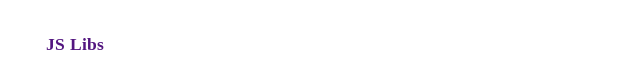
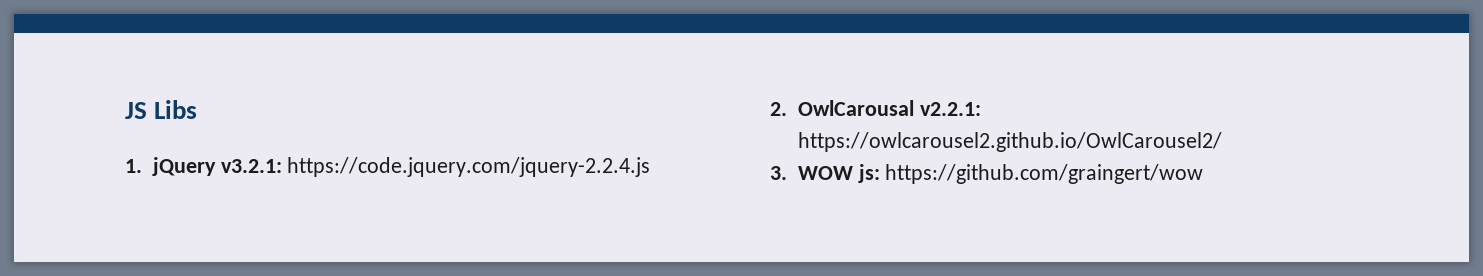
(104, 44) none -> [125,157,651,177] [770,100,981,116] [797,132,1222,152] [770,164,1204,184] // 1. jQuery v3.2.1: https://code.jquery.com/jquery-2.2.4.js // 2. OwlCarousal v2.2.1: https://owlcarousel2.github.io/OwlCarousel2/ // 3. WOW js: https://github.com/graingert/wow

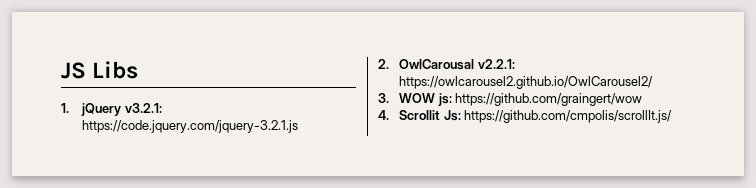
[287,157,651,177] https://code.jquery.com/jquery-2.2.4.js -> [82,120,299,133] https://code.jquery.com/jquery-3.2.1.js
(1204, 174) none -> [378,110,673,123] // 4. Scrollit Js: https://github.com/cmpolis/scrollIt.js/

